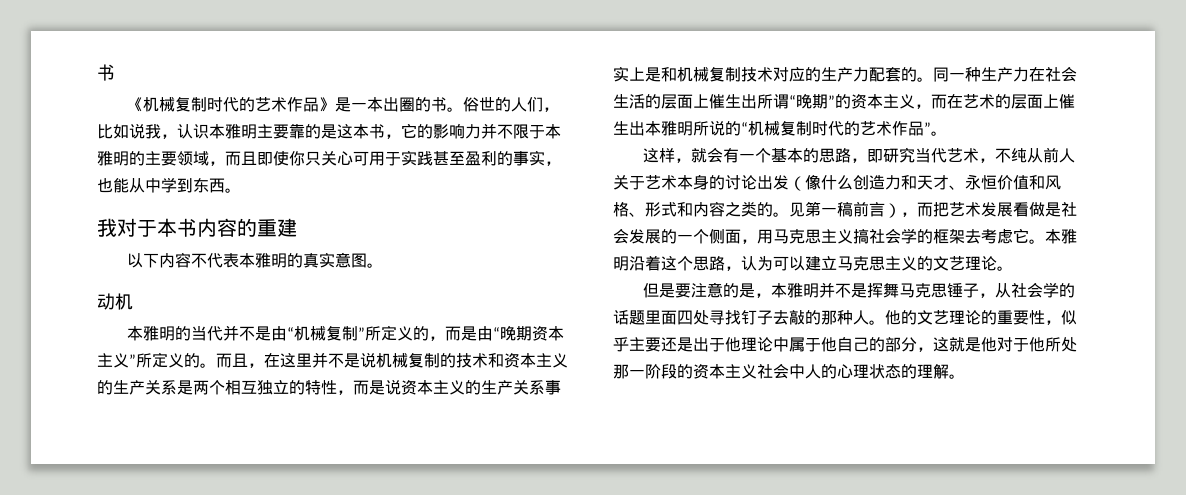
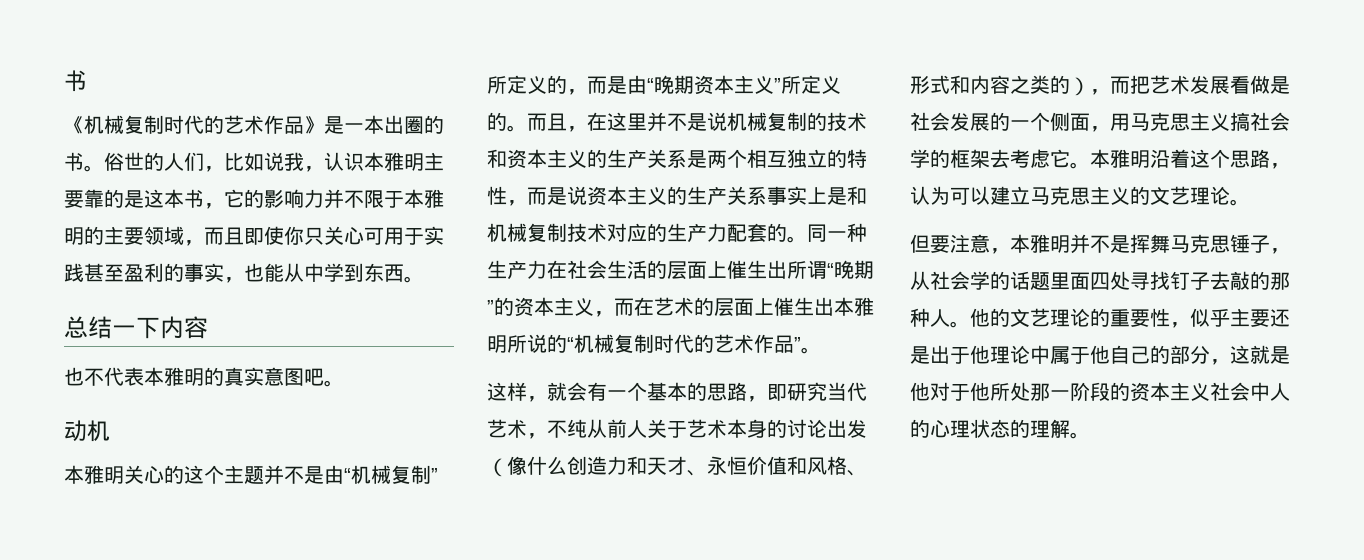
[97,218,297,237] [126,253,143,268] 我对于本书内容的重建 // 以 -> [64,316,136,339] 总结一
(191, 260) none -> [64,367,84,386] // 也
(367, 260) none -> [304,368,324,386] 吧
[174,326,223,341] 的当代 -> [124,465,264,484] 关心的这个主题
[773,201,885,217] 。见第一稿前言 -> (1070, 84) none
[658,282,755,298] 是要注意的是 -> [930,234,990,253] 要注意

